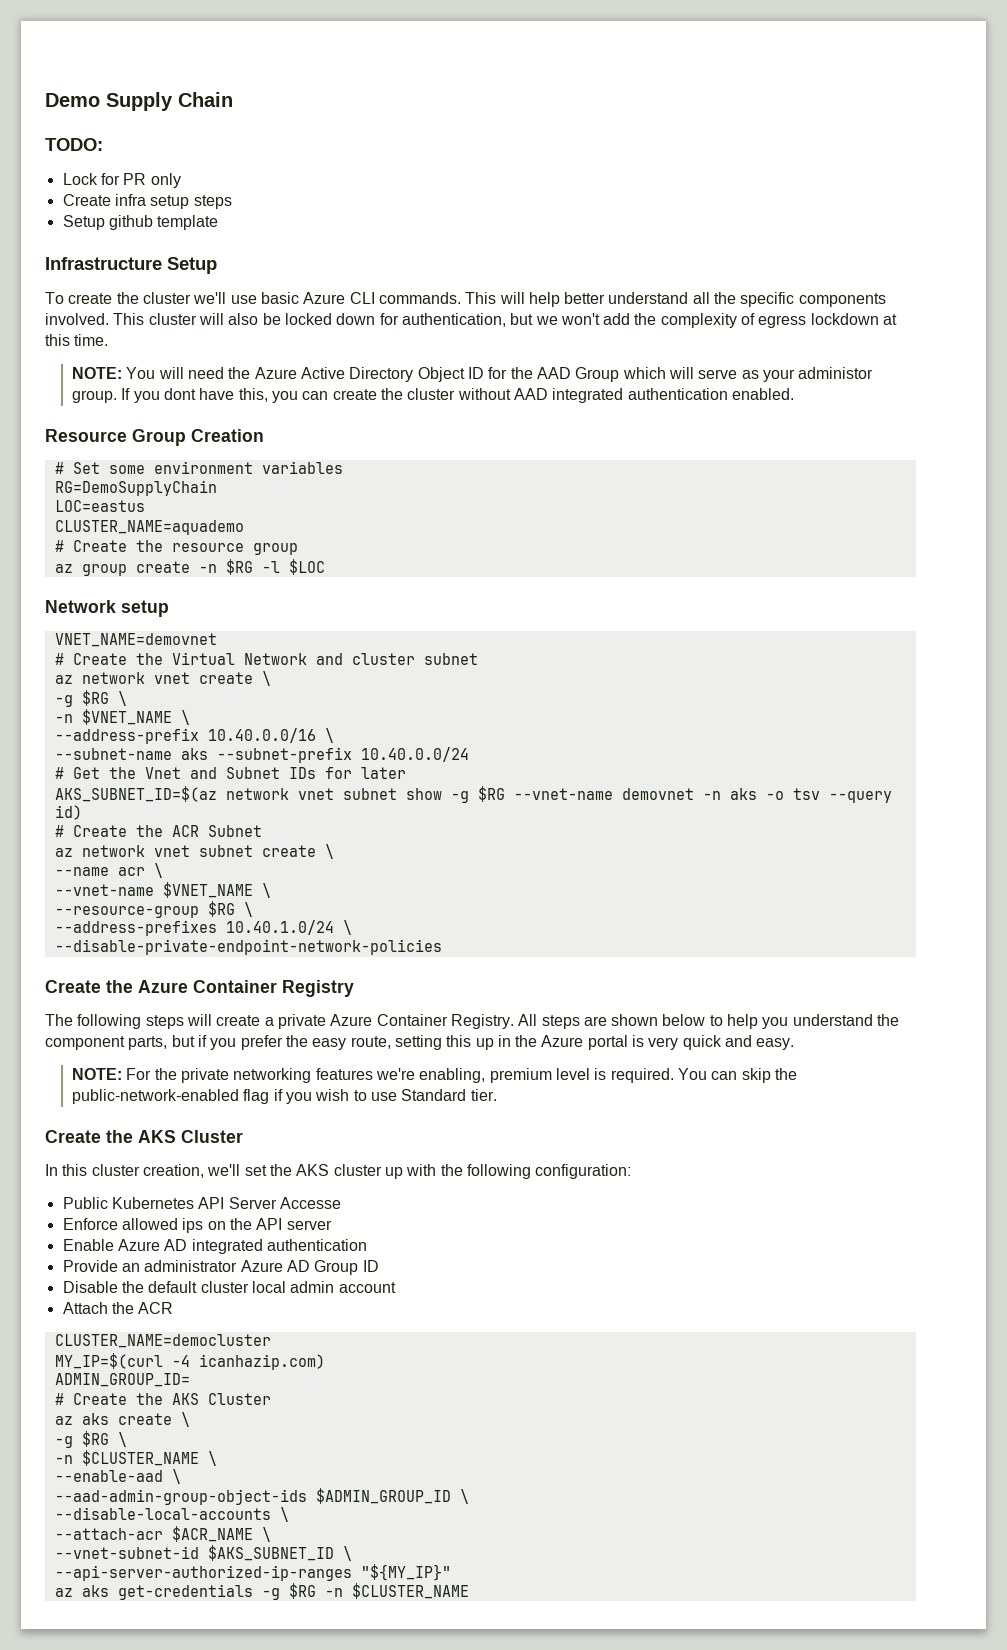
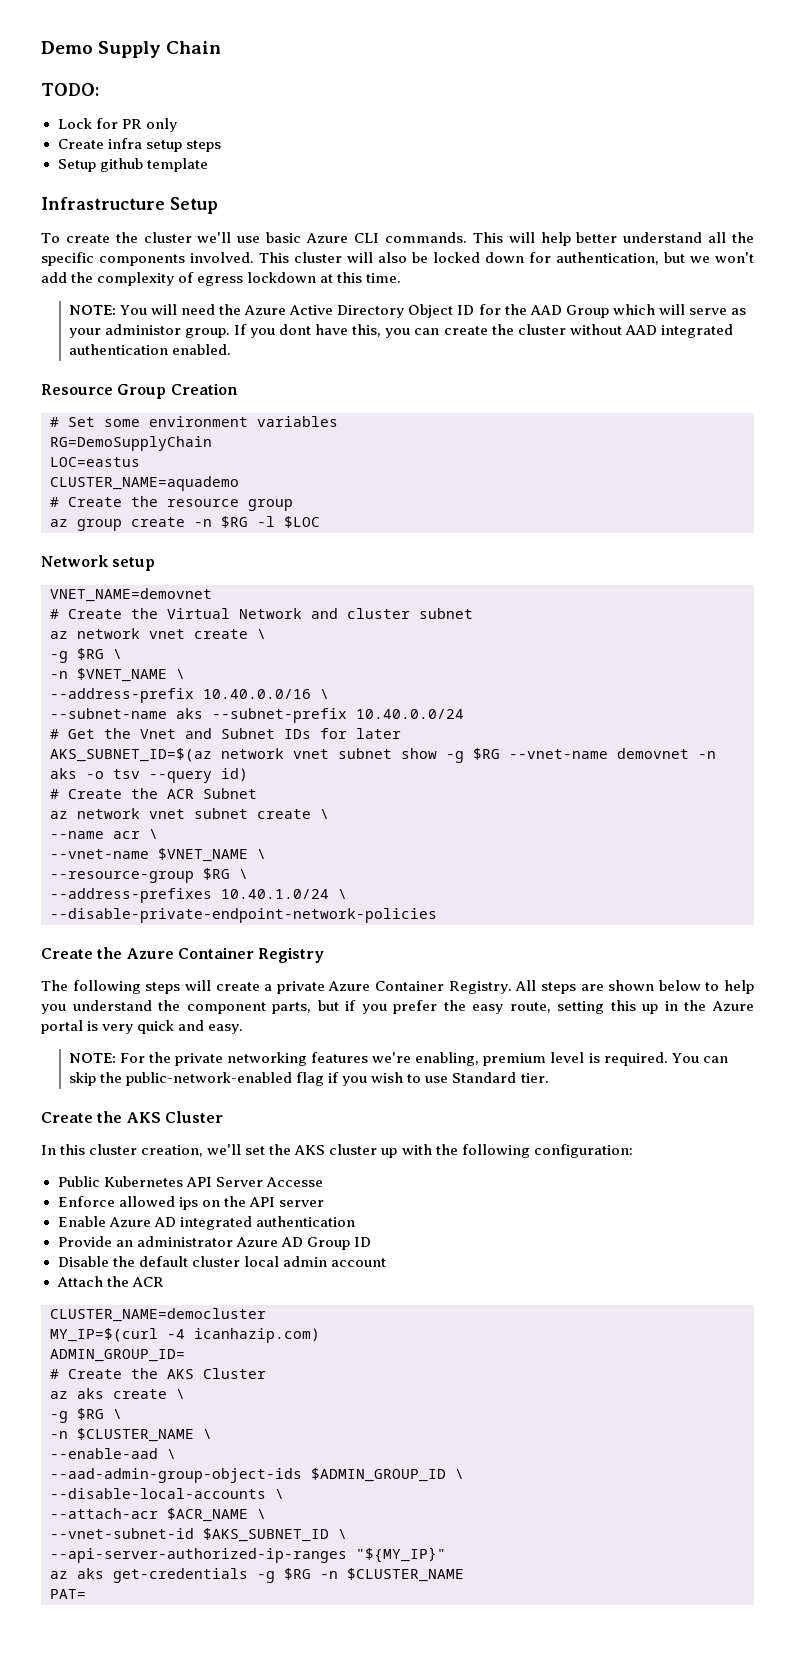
(469, 1591) none -> [50,1589,86,1599] // PAT=

